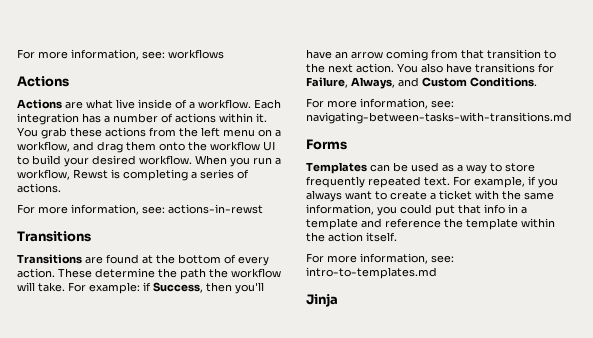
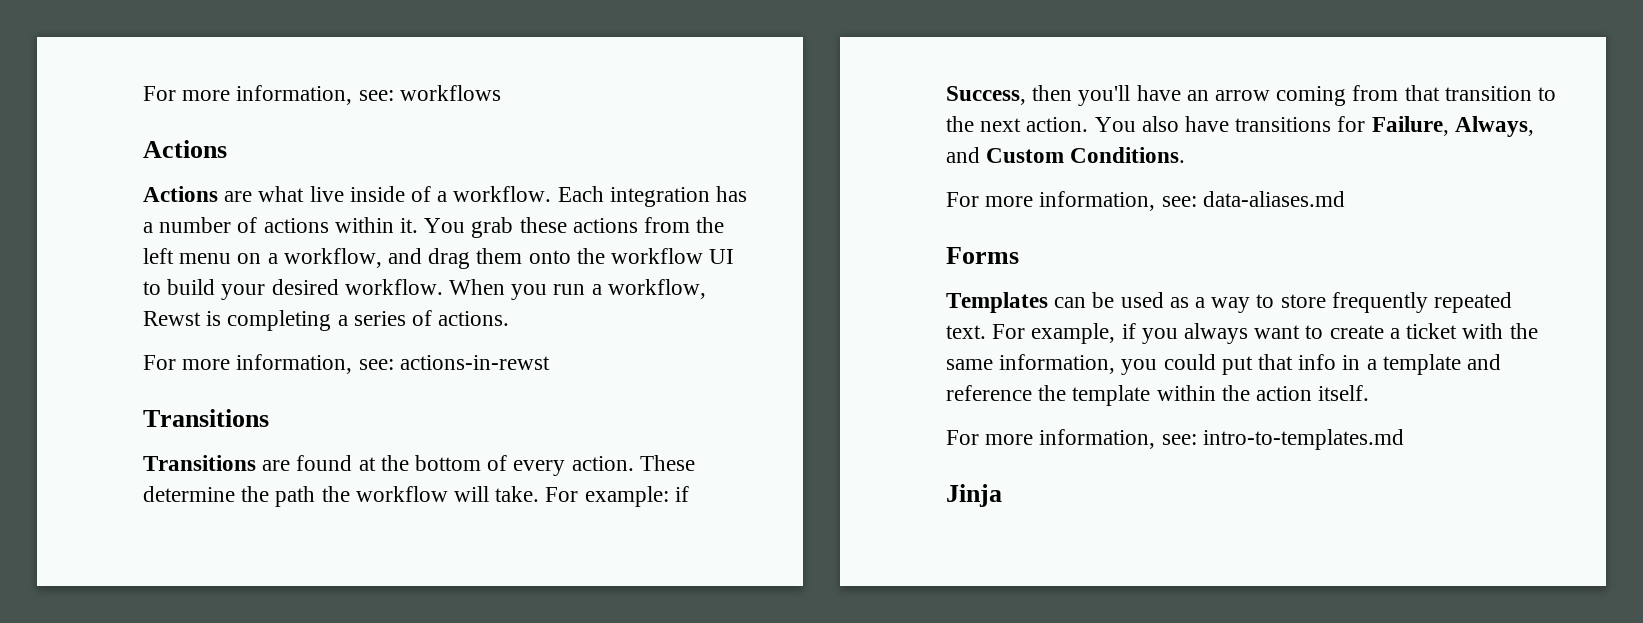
[306,112,572,124] navigating-between-tasks-with-transitions.md -> [1202,191,1345,207] data-aliases.md

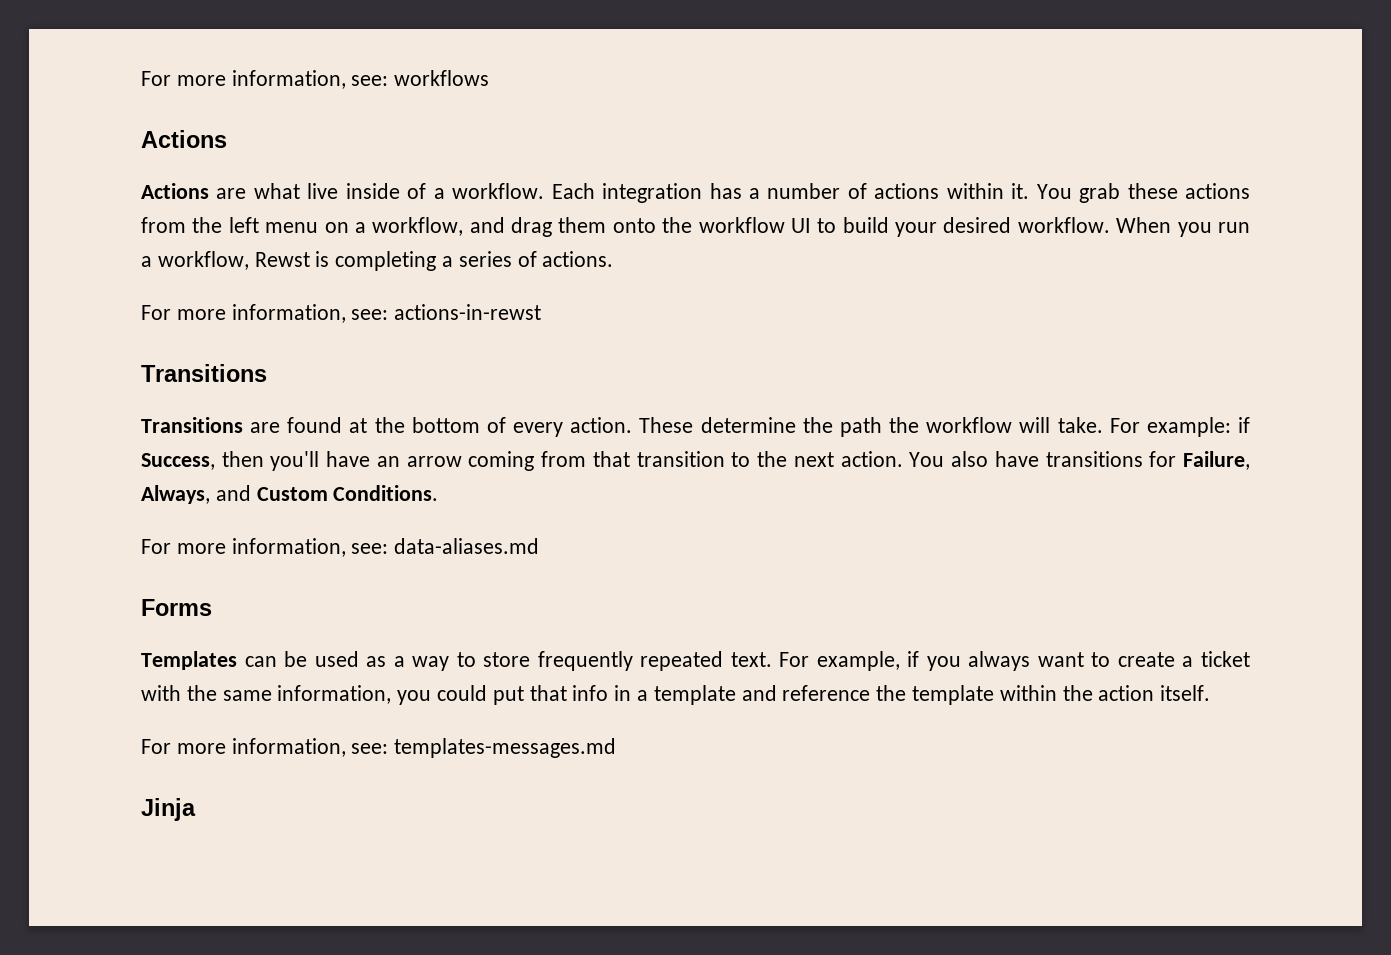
[1202,429,1404,450] intro-to-templates.md -> [394,738,617,758] templates-messages.md

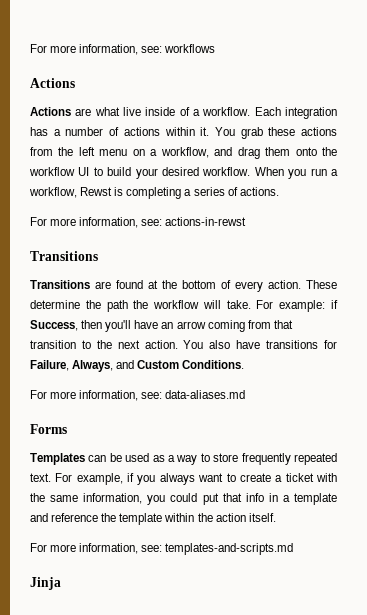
[394,738,617,758] templates-messages.md -> [165,543,294,555] templates-and-scripts.md

